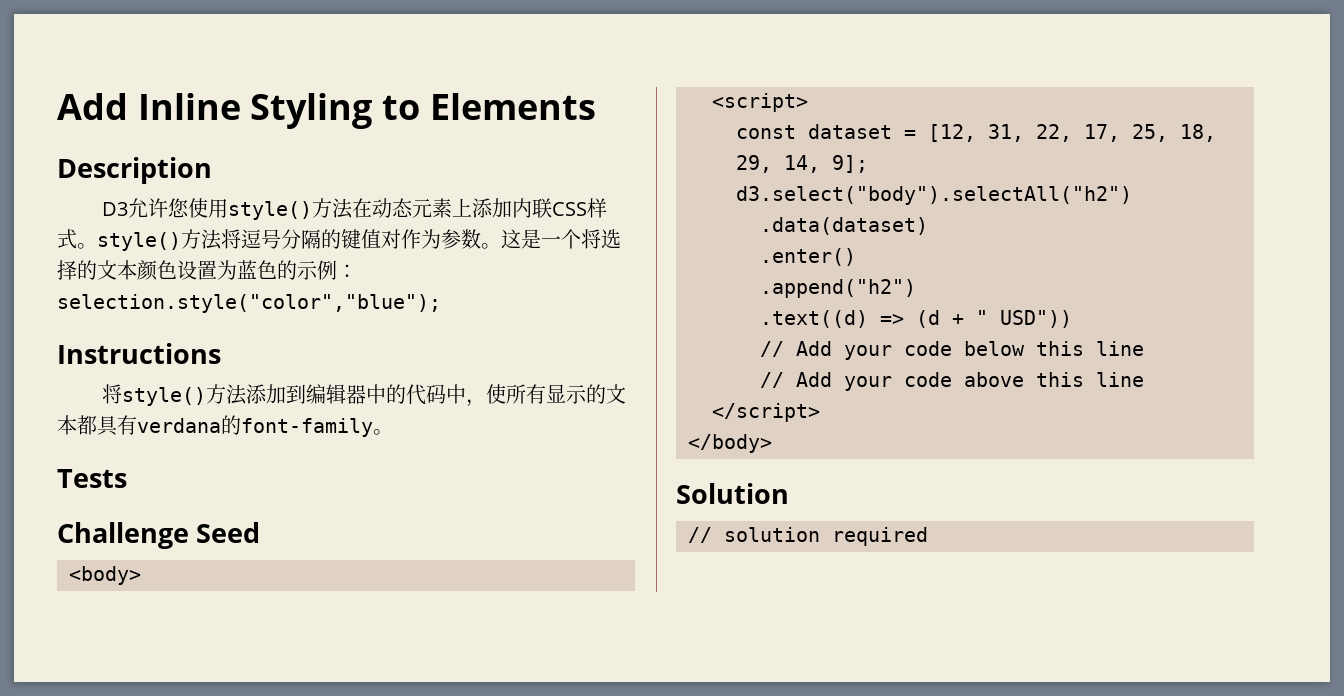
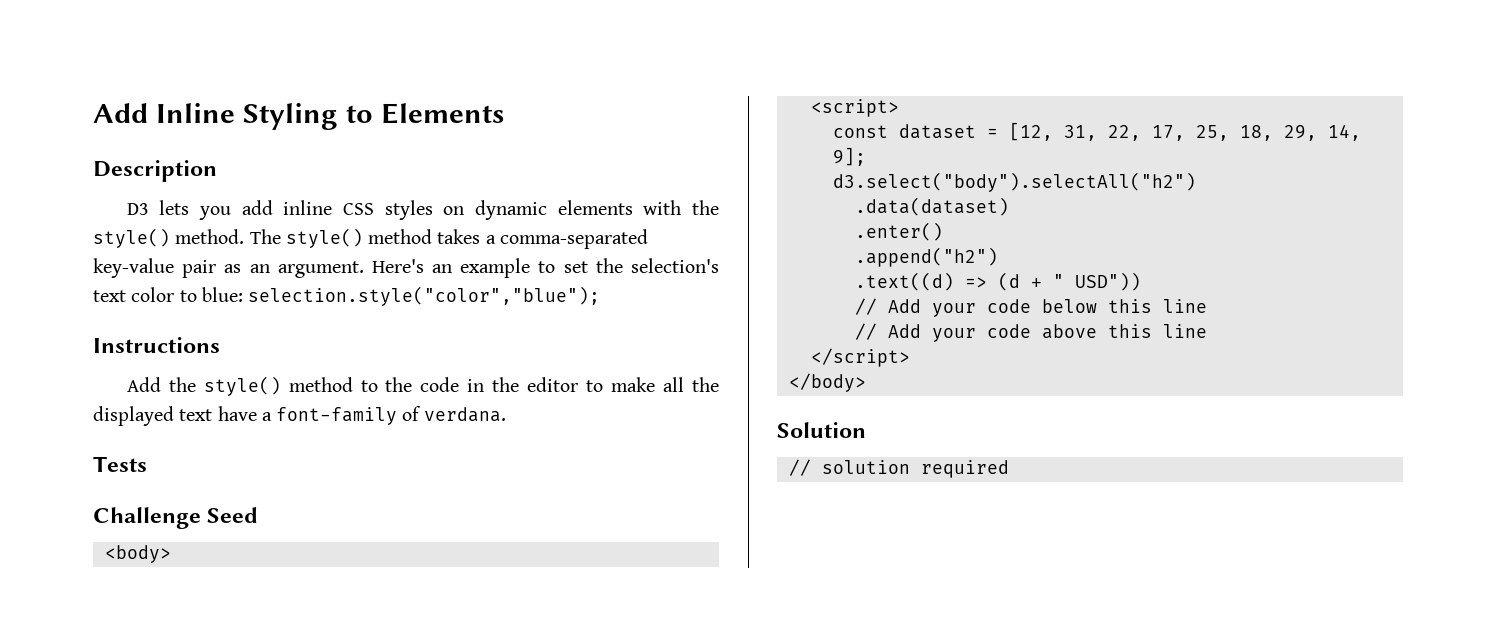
[127,198,607,220] [57,229,621,251] [57,260,357,281] [57,294,441,313] [57,343,221,364] [101,384,626,407] [57,415,393,437] 允许您使用style()方法在动态元素上添加内联CSS样式。style()方法将逗号分隔的键值对作为参数。这是一个将选择的文本颜色设置为蓝色的示例：selection.style("color","blue"); // Instructions // 将style()方法添加到编辑器中的代码中，使所有显示的文本都具有verdana的font-family。 -> [159,200,720,220] [93,228,648,249] [93,258,719,278] [93,286,601,306] [93,337,220,353] [126,376,719,396] [93,406,506,426] lets you add inline CSS styles on dynamic elements with the style() method. The style() method takes a comma-separated key-value pair as an argument. Here's an example to set the selection's text color to blue: selection.style("color","blue"); // Instructions // Add the style() method to the code in the editor to make all the displayed text have a font-family of verdana.

